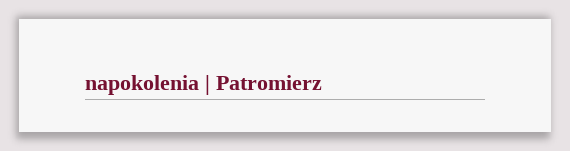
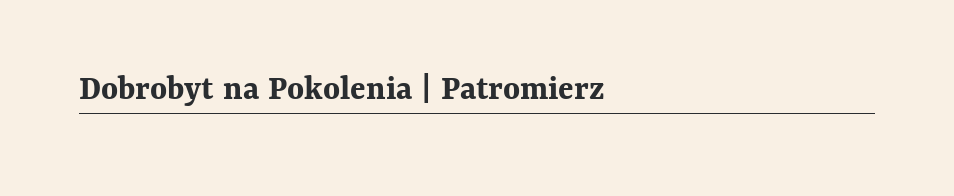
[85,75,199,95] napokolenia -> [79,75,413,106] Dobrobyt na Pokolenia

